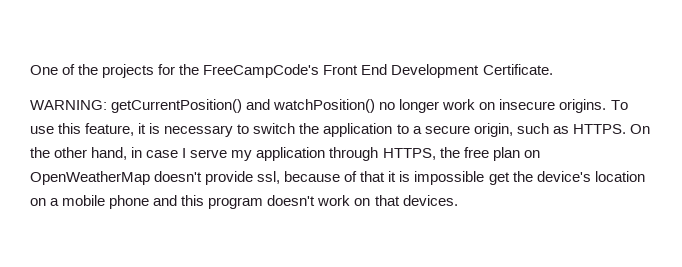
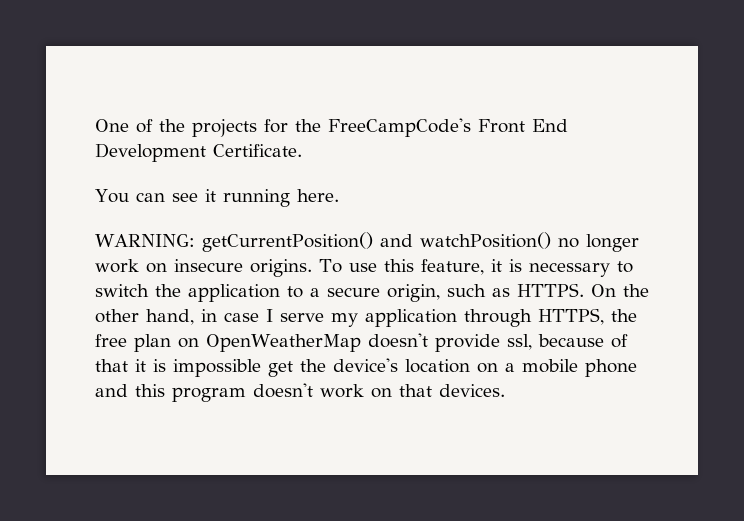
(553, 69) none -> [95,189,339,207] // You can see it running here.

